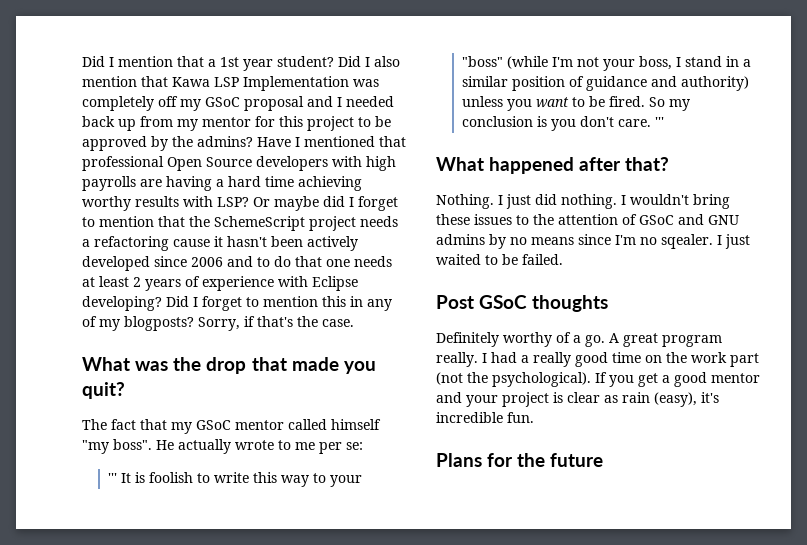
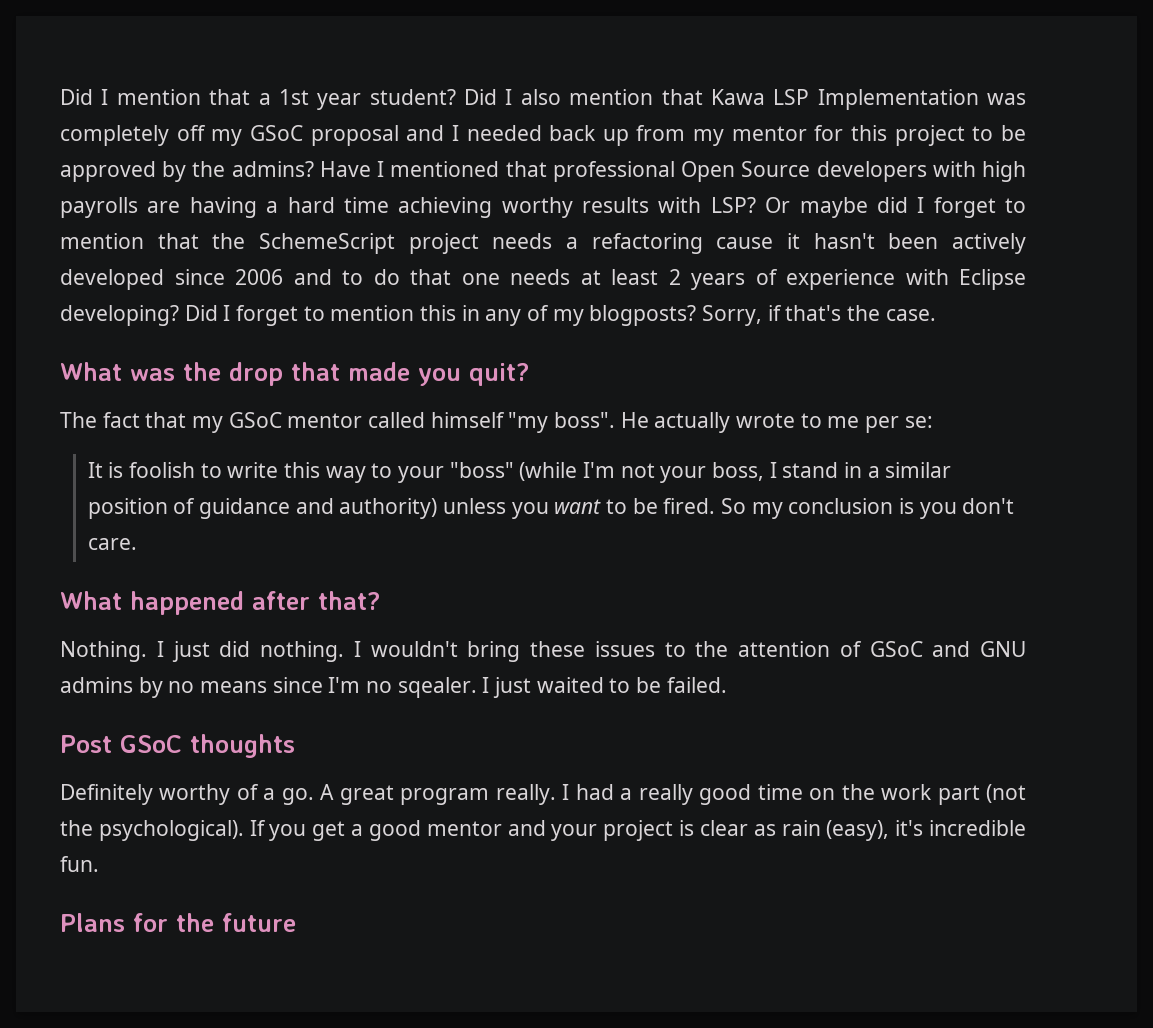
[107,473,117,483] ''' -> (933, 422) none
[654,117,664,127] ''' -> (137, 544) none

